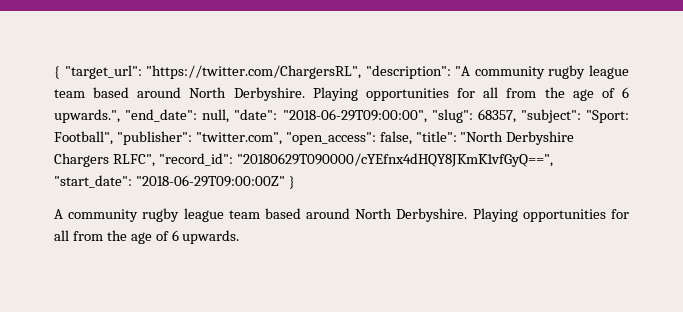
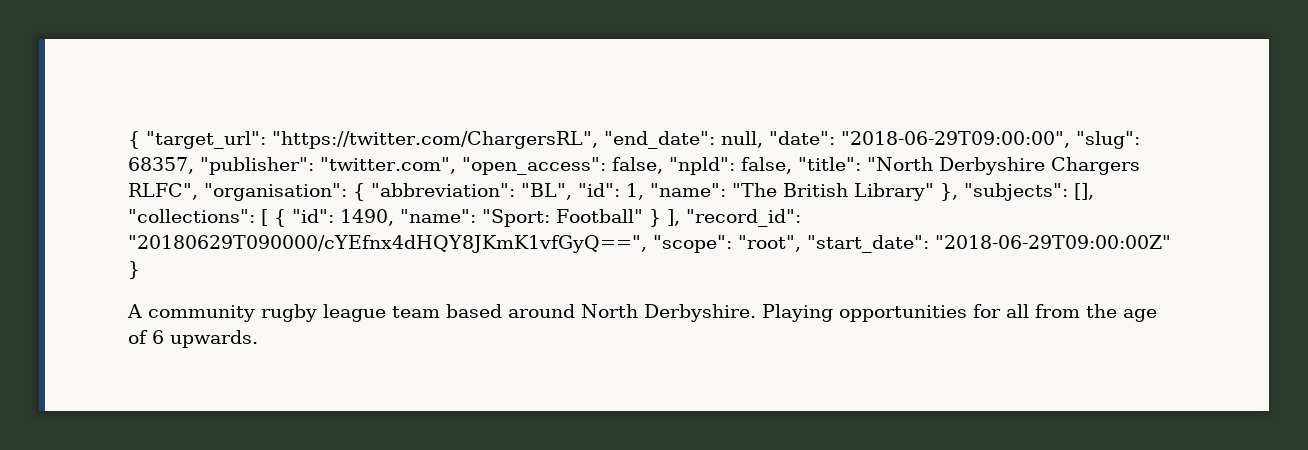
[365,65,629,79] [54,87,629,101] [54,109,120,123] "description": "A community rugby league team based around North Derbyshire. Playing opportunities for all from the age of 6 upwards.", -> (598, 140) none
[520,109,629,123] [54,131,113,145] "subject": "Sport: Football", -> (194, 165) none
(412, 138) none -> [668,157,792,175] "npld": false,
[158,153,553,167] "record_id": "20180629T090000/cYEfnx4dHQY8JKmK1vfGyQ==", -> [204,183,1094,201] [128,209,801,227] [128,235,801,253] "organisation": { "abbreviation": "BL", "id": 1, "name": "The British Library" }, "subjects": [], "collections": [ { "id": 1490, "name": "Sport: Football" } ], "record_id": "20180629T090000/cYEfnx4dHQY8JKmK1vfGyQ==", "scope": "root",

